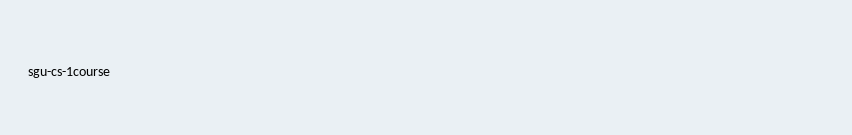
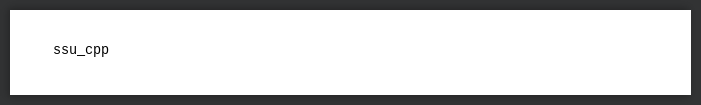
[28,67,110,78] sgu-cs-1course -> [53,46,109,57] ssu_cpp

